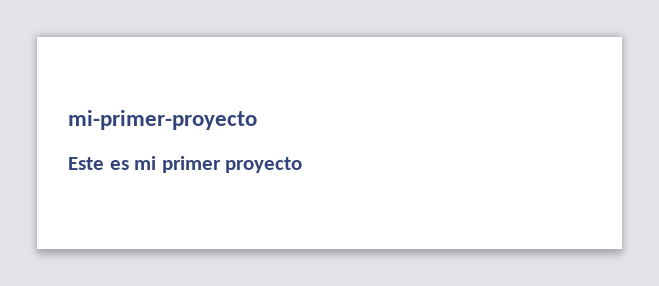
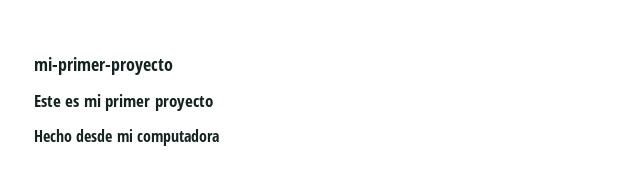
(303, 165) none -> [34,129,219,146] // Hecho desde mi computadora

